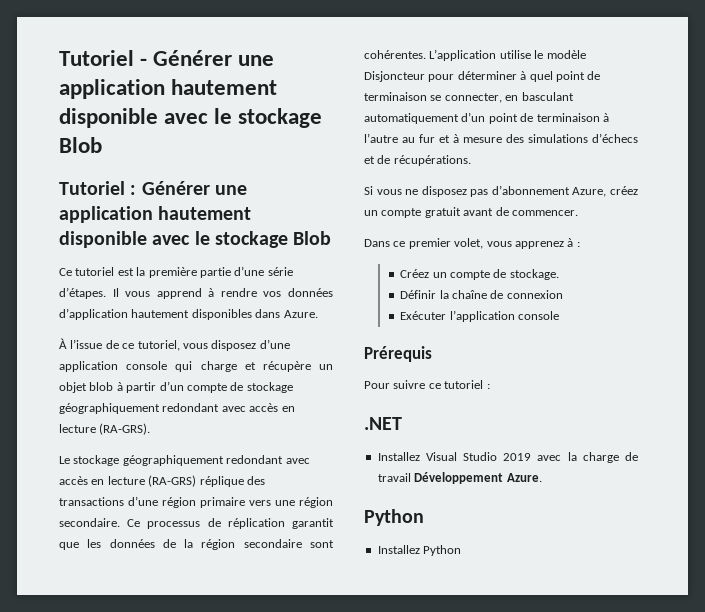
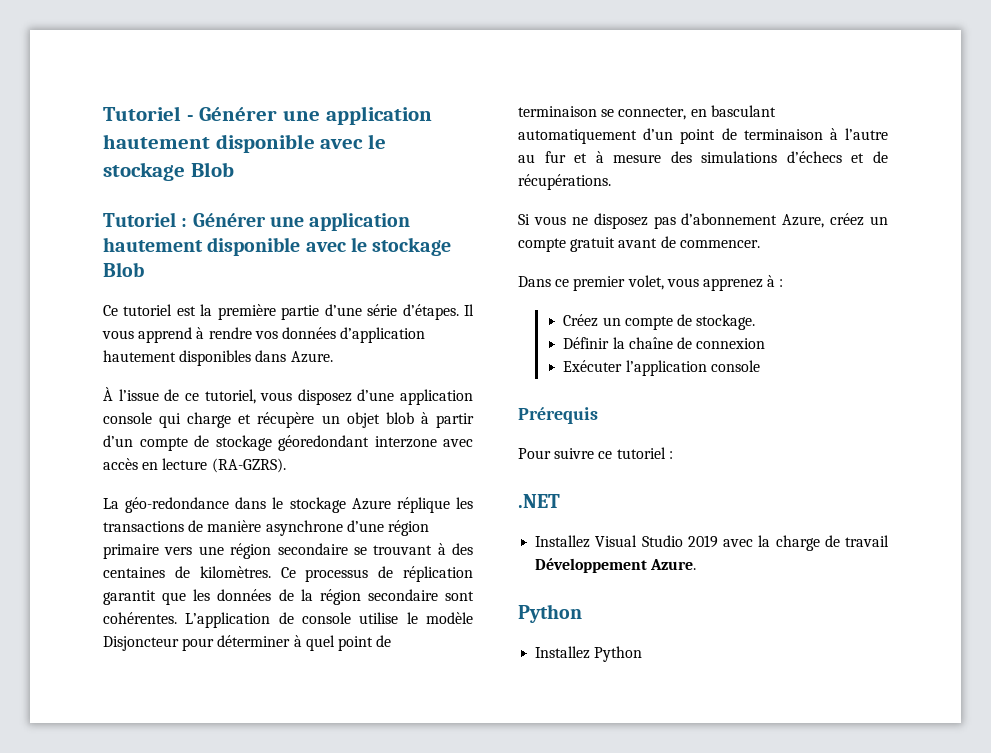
[59,403,295,414] [59,423,151,435] [59,455,310,466] [59,475,265,487] [59,497,124,506] géographiquement redondant avec accès en lecture (RA-GRS). // Le stockage géographiquement redondant avec accès en lecture (RA-GRS) réplique des transactions -> [278,435,473,451] [103,458,286,473] [103,497,473,513] [103,520,343,536] géoredondant interzone avec accès en lecture (RA-GZRS). // La géo-redondance dans le stockage Azure réplique les transactions de manière asynchrone
[59,518,120,527] secondaire. -> [277,543,473,555] [103,566,271,578] secondaire se trouvant à des centaines de kilomètres.
(497, 55) none -> [278,612,351,624] de console

